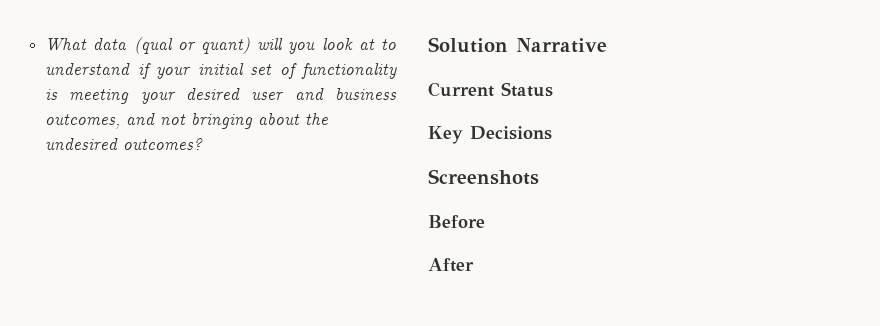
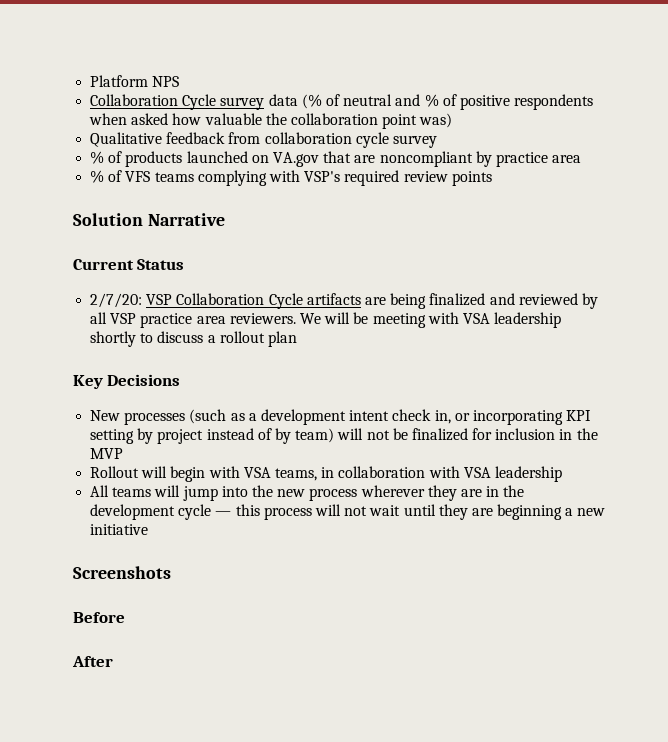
[45,37,397,54] [45,63,397,79] [45,88,398,104] [45,113,329,129] [45,138,204,150] [428,37,607,53] [428,82,553,97] [428,126,552,144] What data (qual or quant) will you look at to understand if your initial set of functionality is meeting your desired user and business outcomes, and not bringing about the undesired outcomes? // Solution Narrative // Current Status // Key Decisions -> [90,75,180,87] [90,94,594,110] [89,113,453,129] [90,132,437,148] [90,151,582,167] [90,170,492,186] [73,213,225,226] [73,259,185,270] [90,293,598,309] [90,312,562,328] [90,331,297,347] [73,374,181,389] [90,409,592,425] [90,428,598,444] [90,448,124,459] [90,466,562,482] [90,485,525,501] [90,504,606,520] [90,524,149,535] Platform NPS // Collaboration Cycle survey data (% of neutral and % of positive respondents when asked how valuable the collaboration point was) // Qualitative feedback from collaboration cycle survey // % of products launched on VA.gov that are noncompliant by practice area // % of VFS teams complying with VSP's required review points // Solution Narrative // Current Status // 2/7/20: VSP Collaboration Cycle artifacts are being finalized and reviewed by all VSP practice area reviewers. We will be meeting with VSA leadership shortly to discuss a rollout plan // Key Decisions // New processes (such as a development intent check in, or incorporating KPI setting by project instead of by team) will not be finalized for inclusion in the MVP // Rollout will begin with VSA teams, in collaboration with VSA leadership // All teams will jump into the new process wherever they are in the development cycle — this process will not wait until they are beginning a new initiative

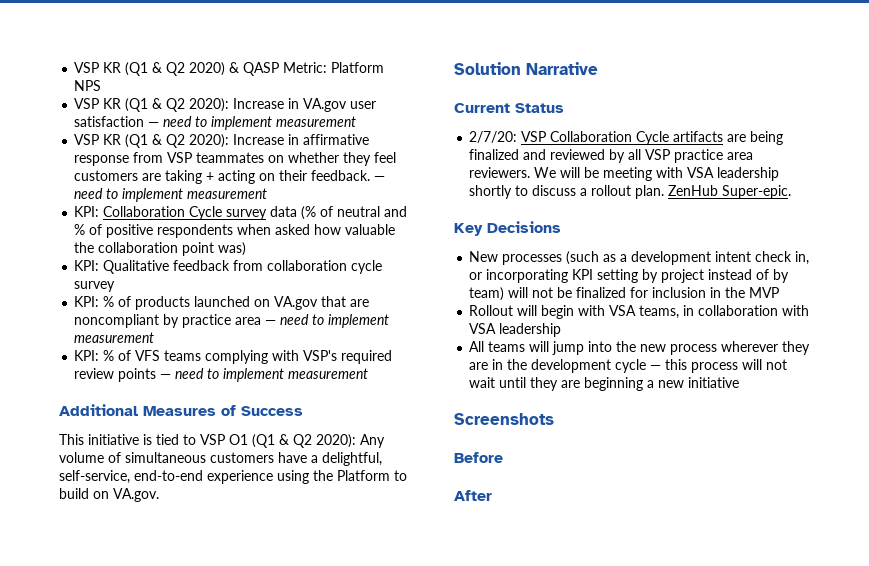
[90,75,180,87] Platform NPS // -> [74,62,385,76] [74,80,102,91] [74,98,377,112] [74,116,357,130] [74,134,370,148] [74,152,397,166] [74,170,386,184] [74,188,268,202] [74,206,100,217] VSP KR (Q1 & Q2 2020) & QASP Metric: Platform NPS // VSP KR (Q1 & Q2 2020): Increase in VA.gov user satisfaction — need to implement measurement // VSP KR (Q1 & Q2 2020): Increase in affirmative response from VSP teammates on whether they feel customers are taking + acting on their feedback. — need to implement measurement // KPI:
(453, 120) none -> [74,260,100,271] KPI:
(437, 141) none -> [74,296,100,307] KPI:
(582, 159) // -> [265,314,390,328] [74,332,155,343] [74,350,100,361] — need to implement measurement // KPI:
(492, 178) none -> [160,368,369,382] [59,404,303,416] [59,434,385,448] [59,452,382,466] [59,470,407,484] [59,488,159,502] — need to implement measurement // Additional Measures of Success // This initiative is tied to VSP O1 (Q1 & Q2 2020): Any volume of simultaneous customers have a delightful, self-service, end-to-end experience using the Platform to build on VA.gov.
[267,331,297,347] plan -> [635,185,792,199] plan. ZenHub Super-epic.

